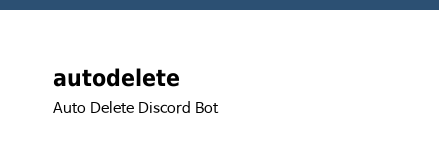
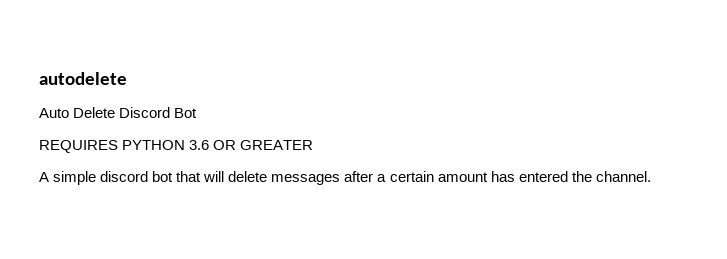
(219, 108) none -> [39,140,314,153] [39,171,651,185] // REQUIRES PYTHON 3.6 OR GREATER // A simple discord bot that will delete messages after a certain amount has entered the channel.

